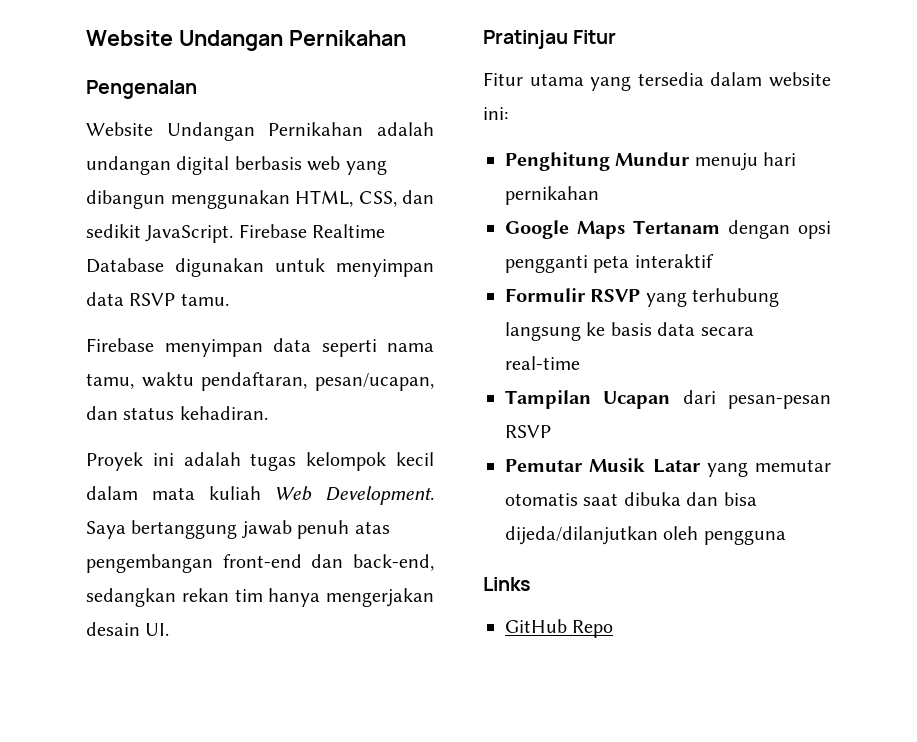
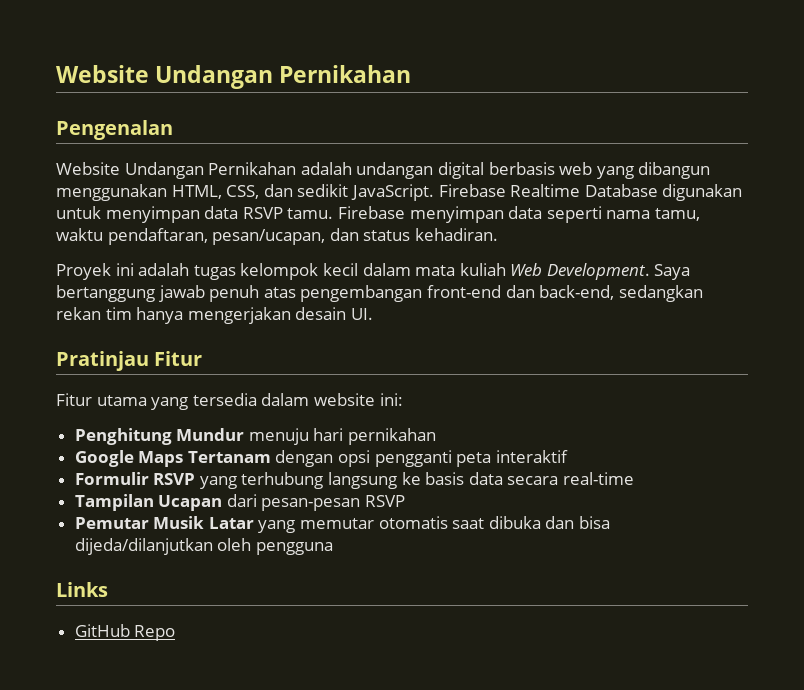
(229, 299) // -> (334, 213) none

